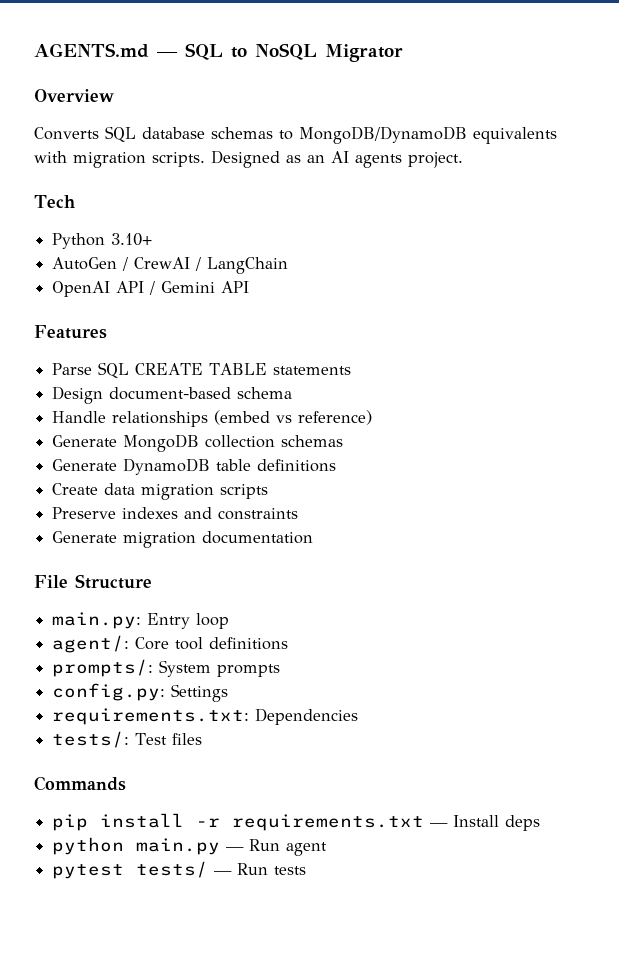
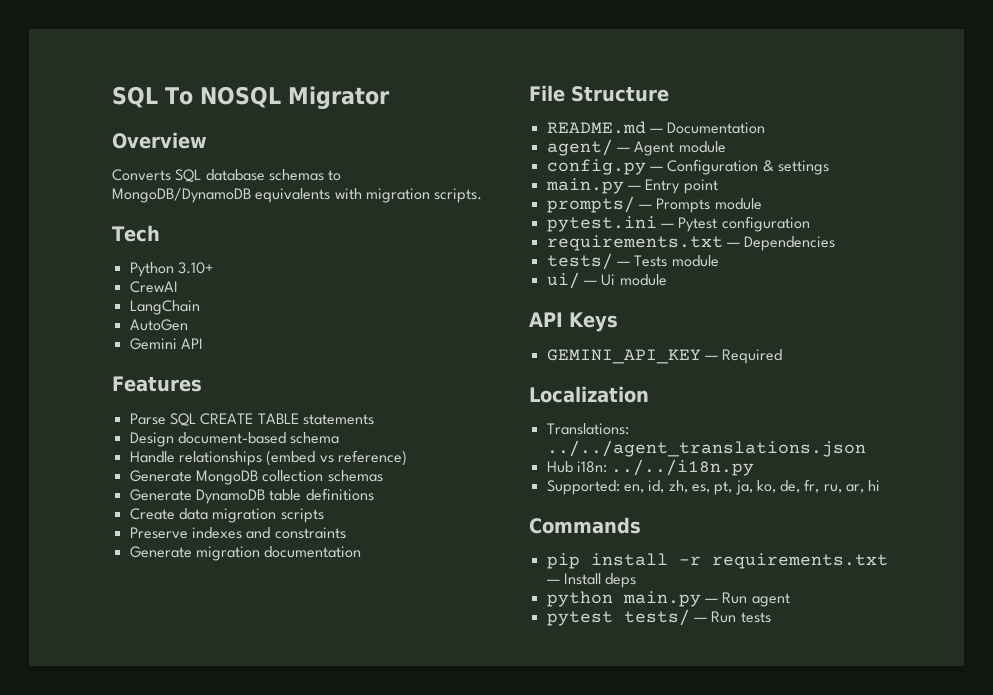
[34,43,317,60] AGENTS.md — SQL to NoSQL -> [112,86,281,108] SQL To NOSQL
[211,150,463,168] Designed as an AI agents project. -> (483, 195) none
[52,257,129,271] AutoGen / -> (214, 268) none
[195,257,202,271] / -> (178, 287) //
[52,281,156,297] OpenAI API / -> [129,319,188,331] AutoGen //
[52,612,230,629] [52,635,289,653] [52,659,281,677] [52,683,229,702] [52,708,359,725] [52,731,203,748] main.py: Entry loop // agent/: Core tool definitions // prompts/: System prompts // config.py: Settings // requirements.txt: Dependencies // tests/: Test files -> [546,121,766,134] [546,139,726,156] [546,159,829,175] [545,178,718,194] [546,196,762,213] [546,216,810,232] [546,235,836,251] [546,253,719,270] [546,272,667,289] [529,312,618,332] [546,349,783,364] [529,386,649,403] [546,423,629,435] [546,440,866,457] [546,459,755,476] [546,479,881,495] README.md — Documentation // agent/ — Agent module // config.py — Configuration & settings // main.py — Entry point // prompts/ — Prompts module // pytest.ini — Pytest configuration // requirements.txt — Dependencies // tests/ — Tests module // ui/ — Ui module // API Keys // GEMINI_API_KEY — Required // Localization // Translations: ../../agent_translations.json // Hub i18n: ../../i18n.py // Supported: en, id, zh, es, pt, ja, ko, de, fr, ru, ar, hi

